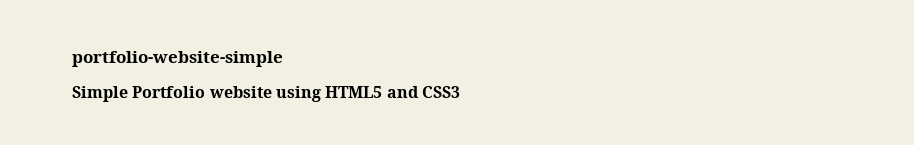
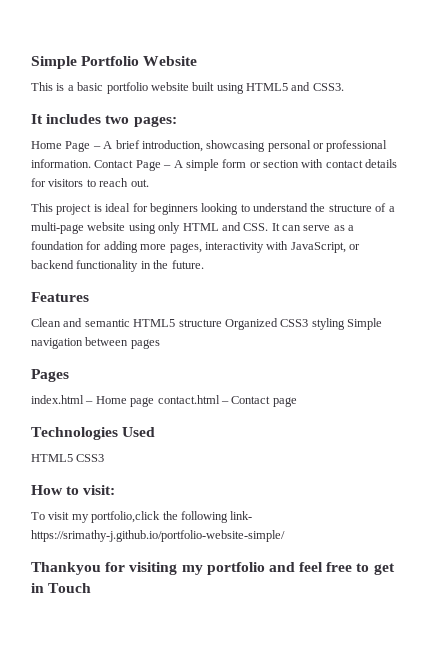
[72,51,283,67] portfolio-website-simple // -> (31, 62) none
[208,86,460,102] website using HTML5 and CSS3 -> [143,56,198,66] [31,82,344,94] [31,114,177,127] [31,140,388,152] [31,159,398,171] [31,178,149,187] [31,203,395,215] [31,222,355,234] [31,241,360,253] [31,260,204,272] [31,292,89,302] [31,318,382,330] [31,337,160,349] [31,369,69,382] [31,395,297,407] [31,427,156,440] [31,454,105,462] [31,485,116,495] [31,511,253,523] [31,530,285,542] [31,562,395,575] [31,583,92,593] Website // This is a basic portfolio website built using HTML5 and CSS3. // It includes two pages: // Home Page – A brief introduction, showcasing personal or professional information. Contact Page – A simple form or section with contact details for visitors to reach out. // This project is ideal for beginners looking to understand the structure of a multi-page website using only HTML and CSS. It can serve as a foundation for adding more pages, interactivity with JavaScript, or backend functionality in the future. // Features // Clean and semantic HTML5 structure Organized CSS3 styling Simple navigation between pages // Pages // index.html – Home page contact.html – Contact page // Technologies Used // HTML5 CSS3 // How to visit: // To visit my portfolio,click the following link- https://srimathy-j.github.io/portfolio-website-simple/ // Thankyou for visiting my portfolio and feel free to get in Touch

